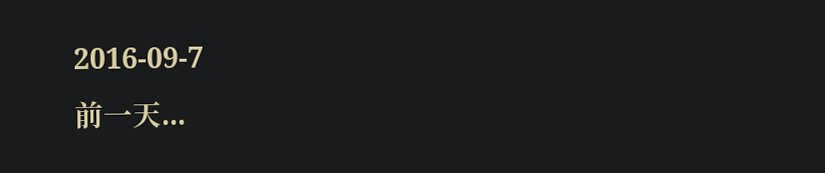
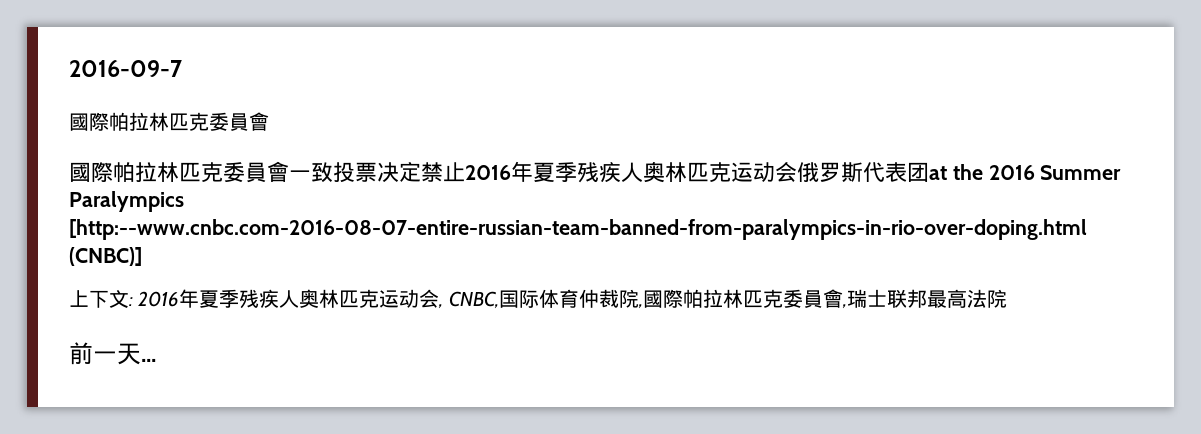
(204, 58) none -> [69,112,269,131] [69,161,1122,183] [69,191,184,212] [69,219,1087,240] [69,247,142,266] [69,289,1007,309] // 國際帕拉林匹克委員會 // 國際帕拉林匹克委員會一致投票决定禁止2016年夏季残疾人奥林匹克运动会俄罗斯代表团at the 2016 Summer Paralympics [http:--www.cnbc.com-2016-08-07-entire-russian-team-banned-from-paralympics-in-rio-over-doping.html (CNBC)] // 上下文: 2016年夏季残疾人奥林匹克运动会, CNBC,国际体育仲裁院,國際帕拉林匹克委員會,瑞士联邦最高法院

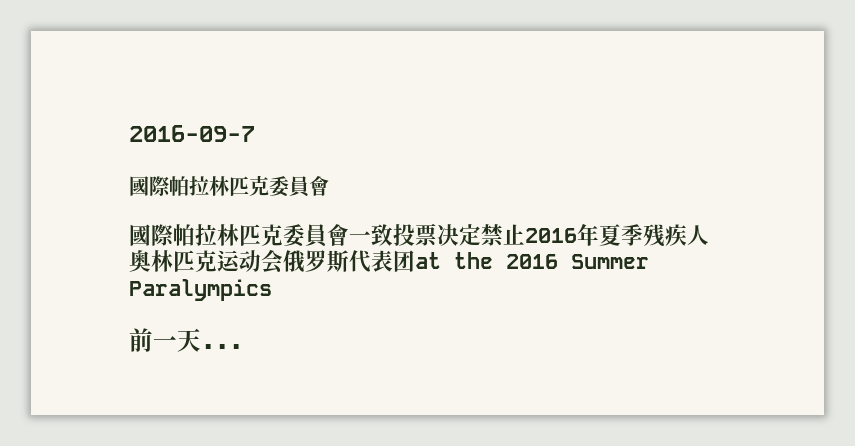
[69,219,1087,240] [69,247,142,266] [69,289,1007,309] [http:--www.cnbc.com-2016-08-07-entire-russian-team-banned-from-paralympics-in-rio-over-doping.html (CNBC)] // 上下文: 2016年夏季残疾人奥林匹克运动会, CNBC,国际体育仲裁院,國際帕拉林匹克委員會,瑞士联邦最高法院 -> (272, 290) none

